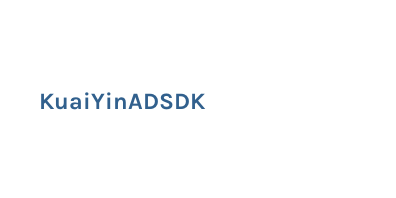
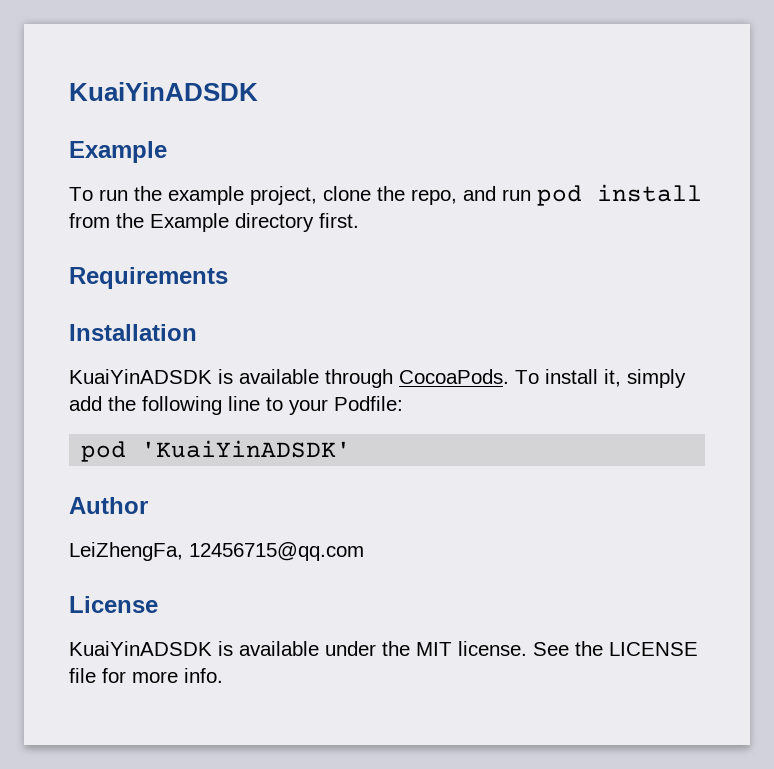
[39,92,206,110] KuaiYinADSDK -> [69,82,258,101] [69,141,167,163] [69,184,702,206] [69,213,359,232] [69,267,228,289] [69,324,197,341] [69,369,686,388] [69,396,403,415] [81,440,352,462] [69,497,148,514] [69,542,364,561] [69,596,158,613] [69,641,698,656] [69,668,223,683] KuaiYinADSDK // Example // To run the example project, clone the repo, and run pod install from the Example directory first. // Requirements // Installation // KuaiYinADSDK is available through CocoaPods. To install it, simply add the following line to your Podfile: // pod 'KuaiYinADSDK' // Author // LeiZhengFa, 12456715@qq.com // License // KuaiYinADSDK is available under the MIT license. See the LICENSE file for more info.

